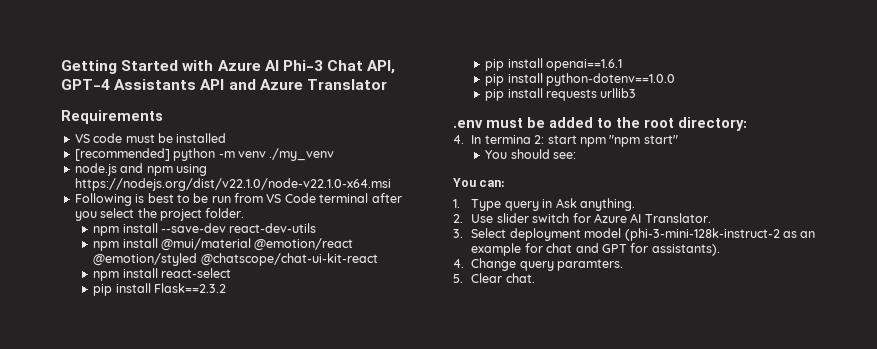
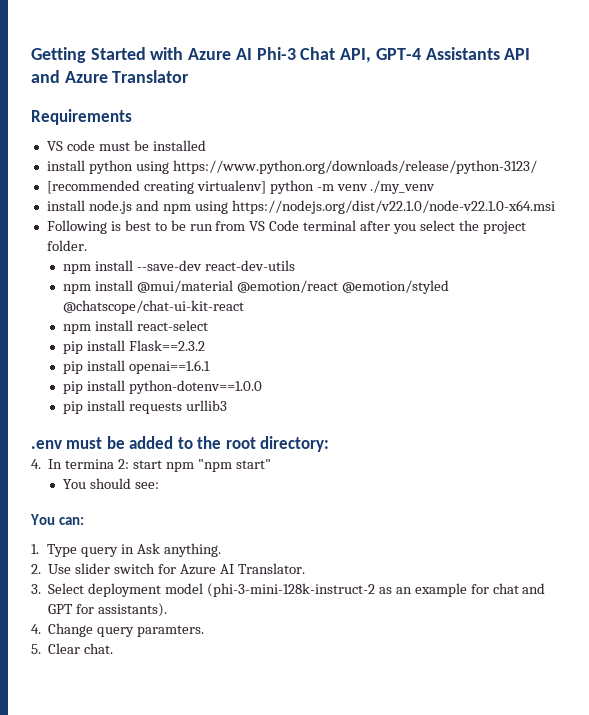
[74,148,170,161] [recommended] -> [46,160,537,174] [46,180,266,194] install python using https://www.python.org/downloads/release/python-3123/ // [recommended creating virtualenv]
(335, 154) none -> [46,200,85,211] install

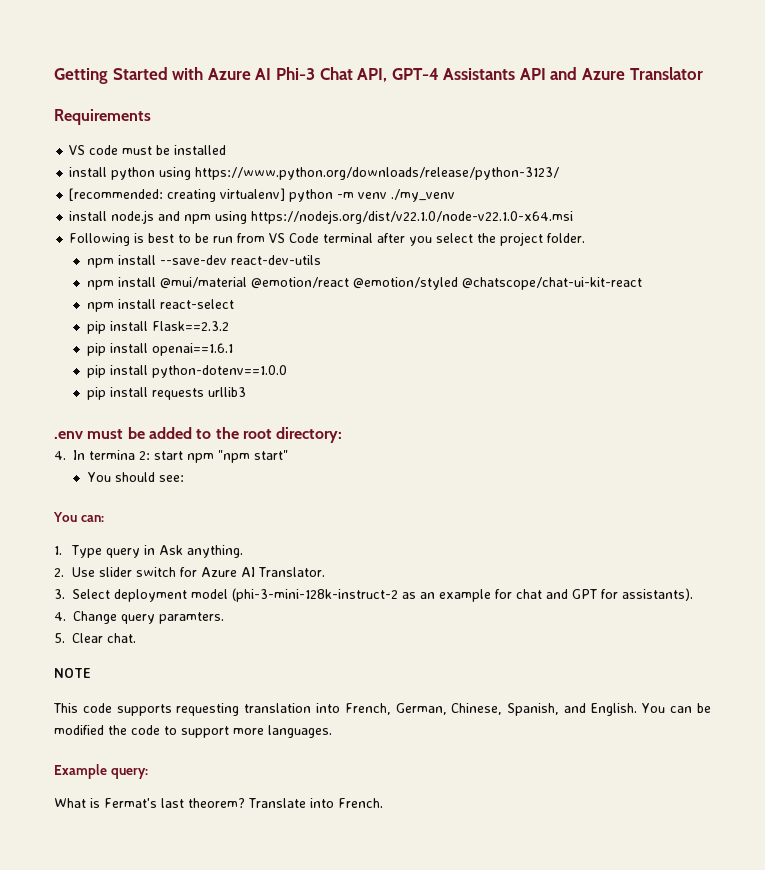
[46,180,140,194] [recommended -> [69,188,164,201] [recommended:
(114, 648) none -> [54,668,91,678] [53,703,712,716] [54,725,332,738] [54,764,148,779] [54,798,383,808] // NOTE // This code supports requesting translation into French, German, Chinese, Spanish, and English. You can be modified the code to support more languages. // Example query: // What is Fermat's last theorem? Translate into French.

